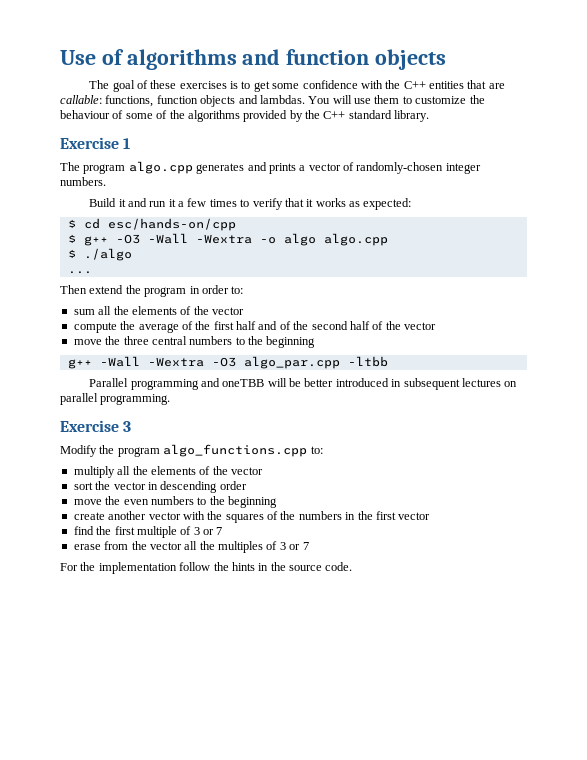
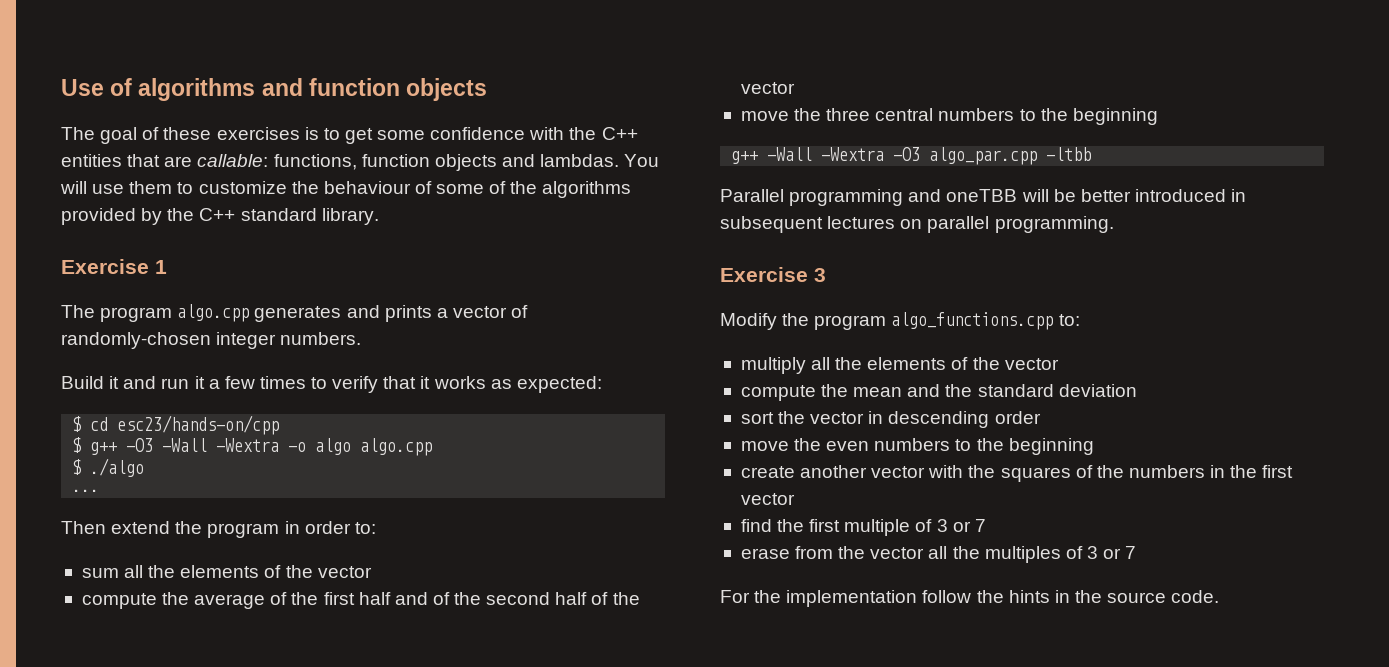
[107,218,236,231] esc/hands-on/cpp -> [117,415,280,435] esc23/hands-on/cpp
(263, 471) none -> [740,384,1137,401] // compute the mean and the standard deviation

